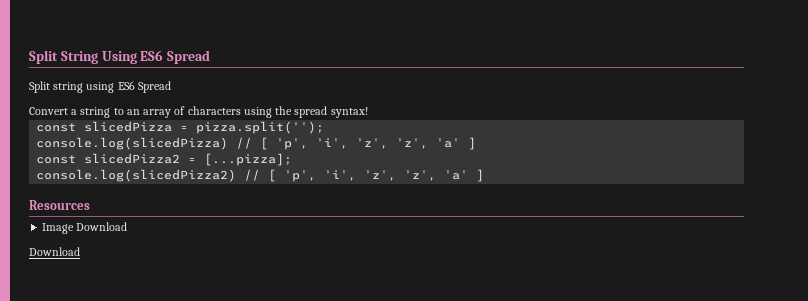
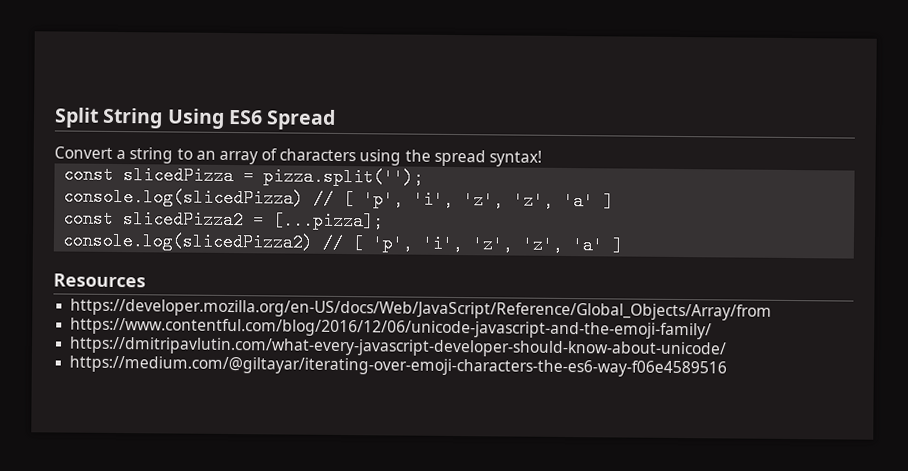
[29,81,171,93] // Split string using ES6 Spread -> (337, 119) none
[42,222,128,234] [29,247,80,256] Image Download // Download -> [70,298,773,321] [70,317,713,340] [69,336,728,359] [69,355,728,378] https://developer.mozilla.org/en-US/docs/Web/JavaScript/Reference/Global_Objects/Array/from // https://www.contentful.com/blog/2016/12/06/unicode-javascript-and-the-emoji-family/ // https://dmitripavlutin.com/what-every-javascript-developer-should-know-about-unicode/ // https://medium.com/@giltayar/iterating-over-emoji-characters-the-es6-way-f06e4589516

